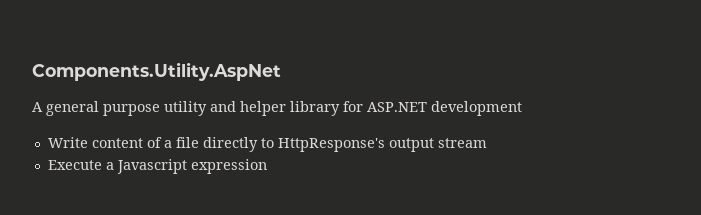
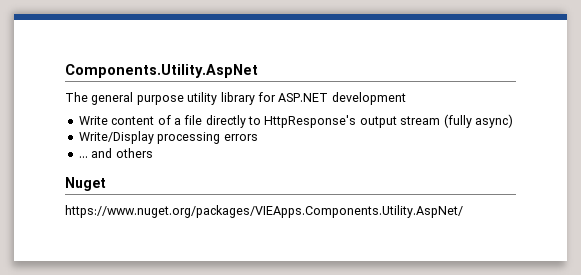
[32,102,43,112] A -> [65,92,88,102] The
[210,101,286,116] and helper -> (218, 98) none
[47,159,267,174] // Execute a Javascript expression -> [443,114,513,128] [78,131,258,144] [78,148,153,158] [65,177,106,191] [65,205,463,218] (fully async) // Write/Display processing errors // ... and others // Nuget // https://www.nuget.org/packages/VIEApps.Components.Utility.AspNet/

